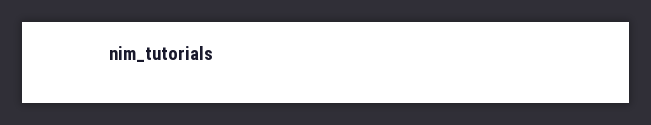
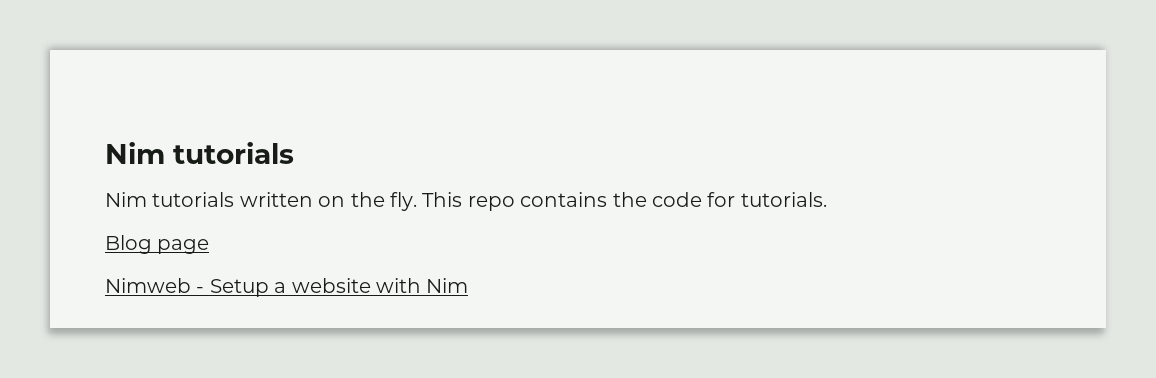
[109,46,213,62] nim_tutorials -> [105,142,294,164] [105,192,827,211] [105,235,210,254] [105,278,469,297] Nim tutorials // Nim tutorials written on the fly. This repo contains the code for tutorials. // Blog page // Nimweb - Setup a website with Nim

